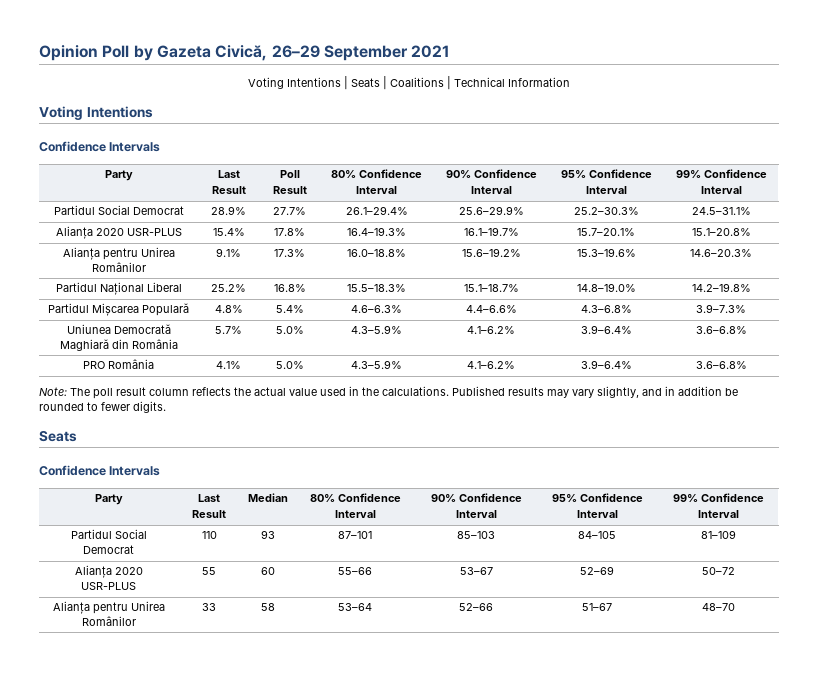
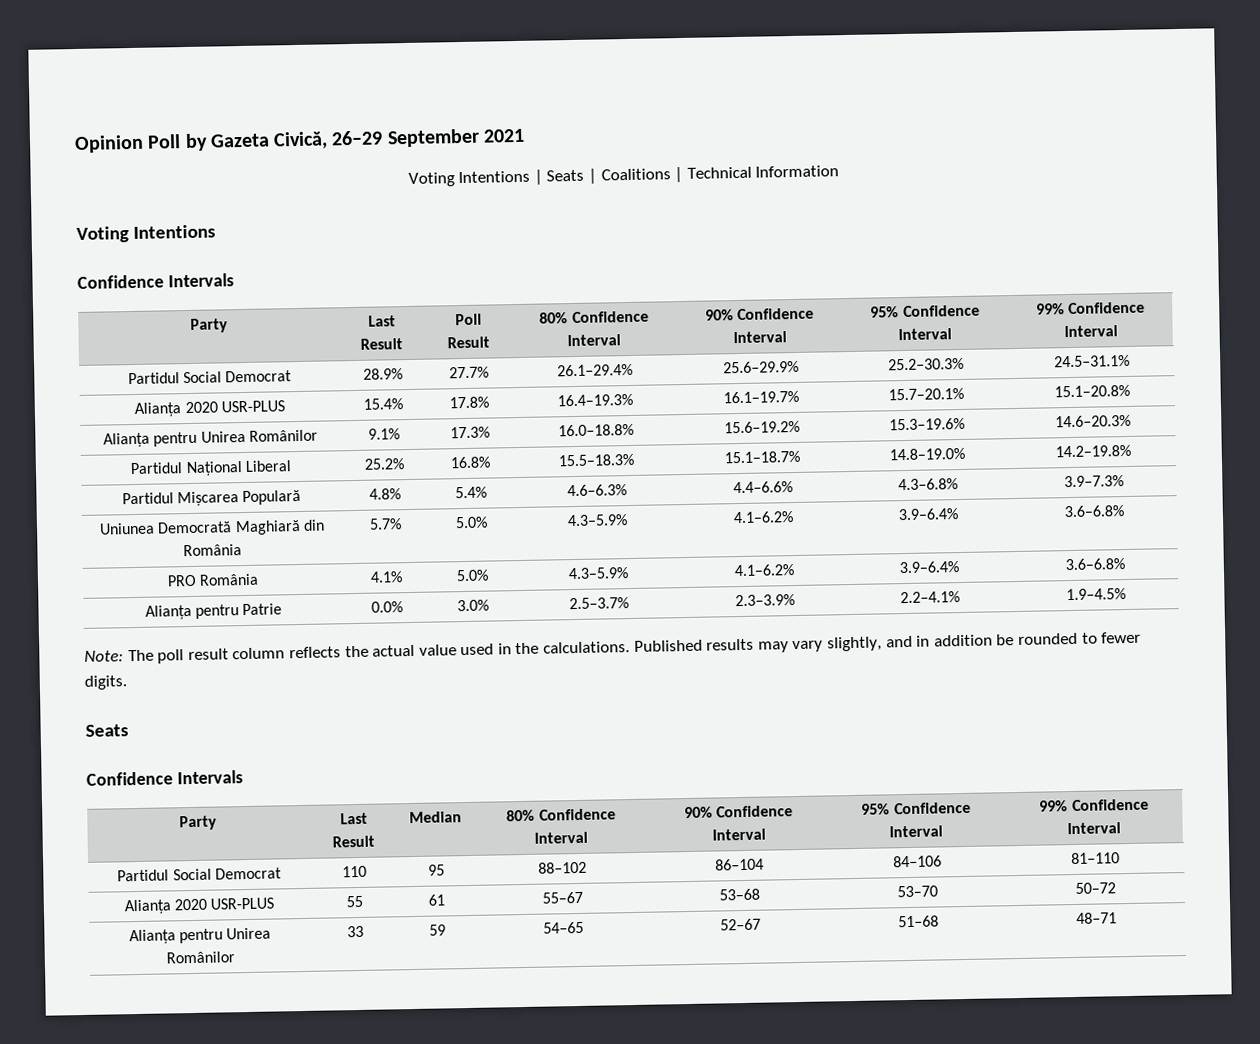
(747, 365) none -> [144,603,283,620] [370,601,403,613] [457,599,489,612] [569,597,629,610] [734,594,795,607] [900,591,960,604] [1065,588,1126,601] // Alianța pentru Patrie | 0.0% | 3.0% | 2.5–3.7% | 2.3–3.9% | 2.2–4.1% | 1.9–4.5%
[260,530,275,539] [338,531,372,539] [457,531,495,539] [578,531,616,539] [700,530,736,539] 93 | 87–101 | 85–103 | 84–105 | 81–109 -> [428,864,445,876] [537,861,587,874] [715,858,764,871] [892,855,942,868] [1070,852,1120,865] 95 | 88–102 | 86–104 | 84–106 | 81–110
[260,567,275,575] [338,567,372,575] [459,567,493,575] [580,566,614,575] 60 | 55–66 | 53–67 | 52–69 -> [428,894,445,906] [541,891,583,904] [719,888,760,901] [896,885,938,898] 61 | 55–67 | 53–68 | 53–70
[260,603,275,611] [338,603,372,611] [459,603,493,611] [582,603,612,611] [701,603,735,611] 58 | 53–64 | 52–66 | 51–67 | 48–70 -> [429,924,446,936] [542,921,584,934] [720,918,761,931] [897,915,939,928] [1075,912,1117,924] 59 | 54–65 | 52–67 | 51–68 | 48–71

